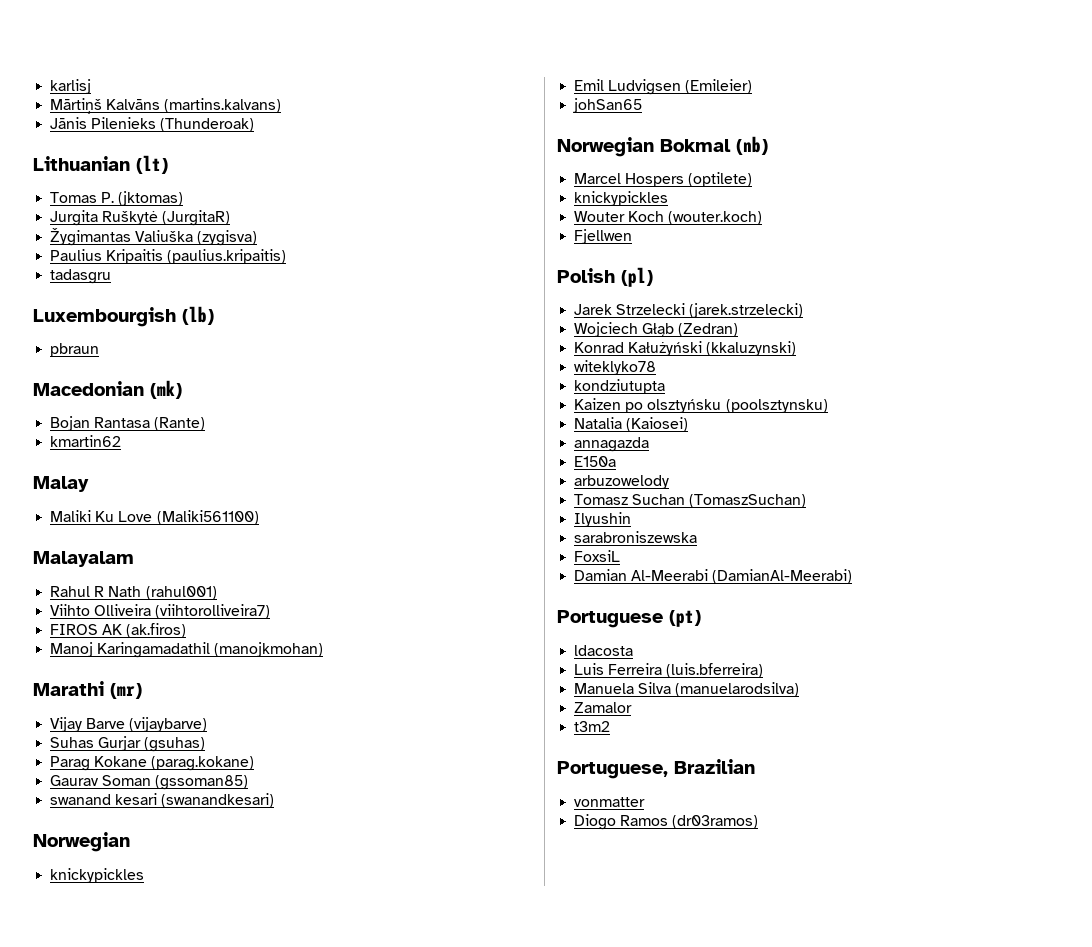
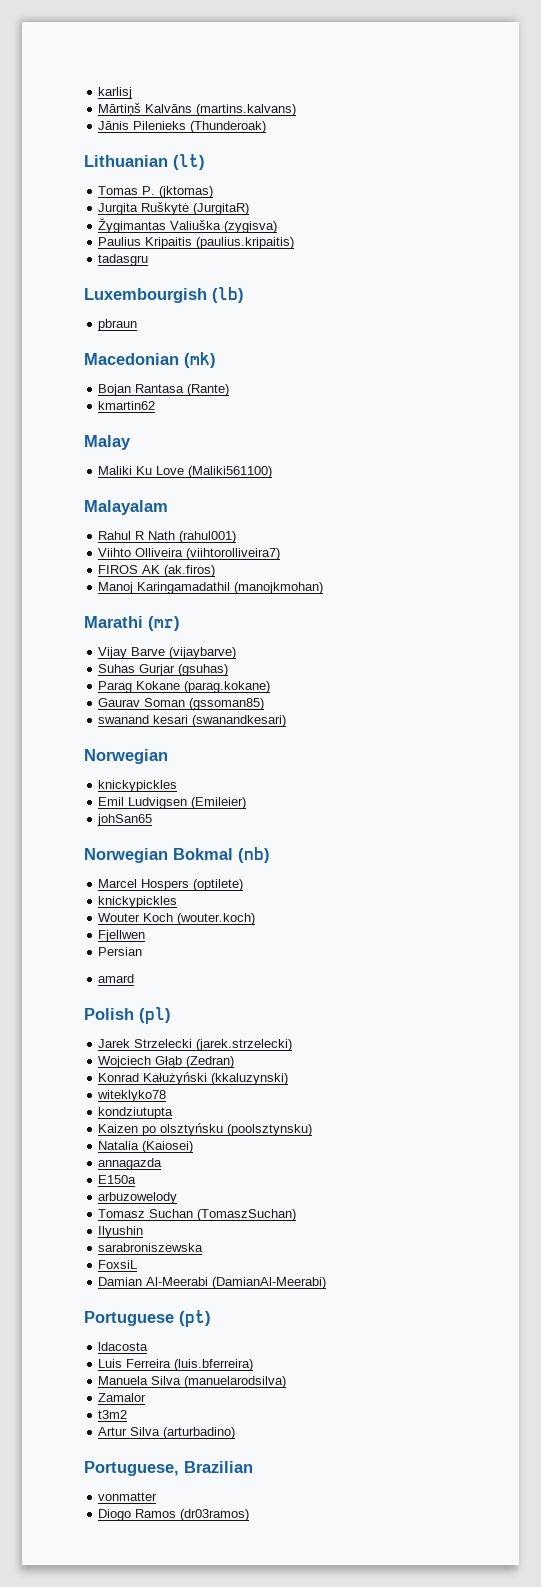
(633, 236) none -> [98,947,143,956] [98,974,135,983] // Persian // amard
(611, 726) none -> [98,1427,236,1439] // Artur Silva (arturbadino)

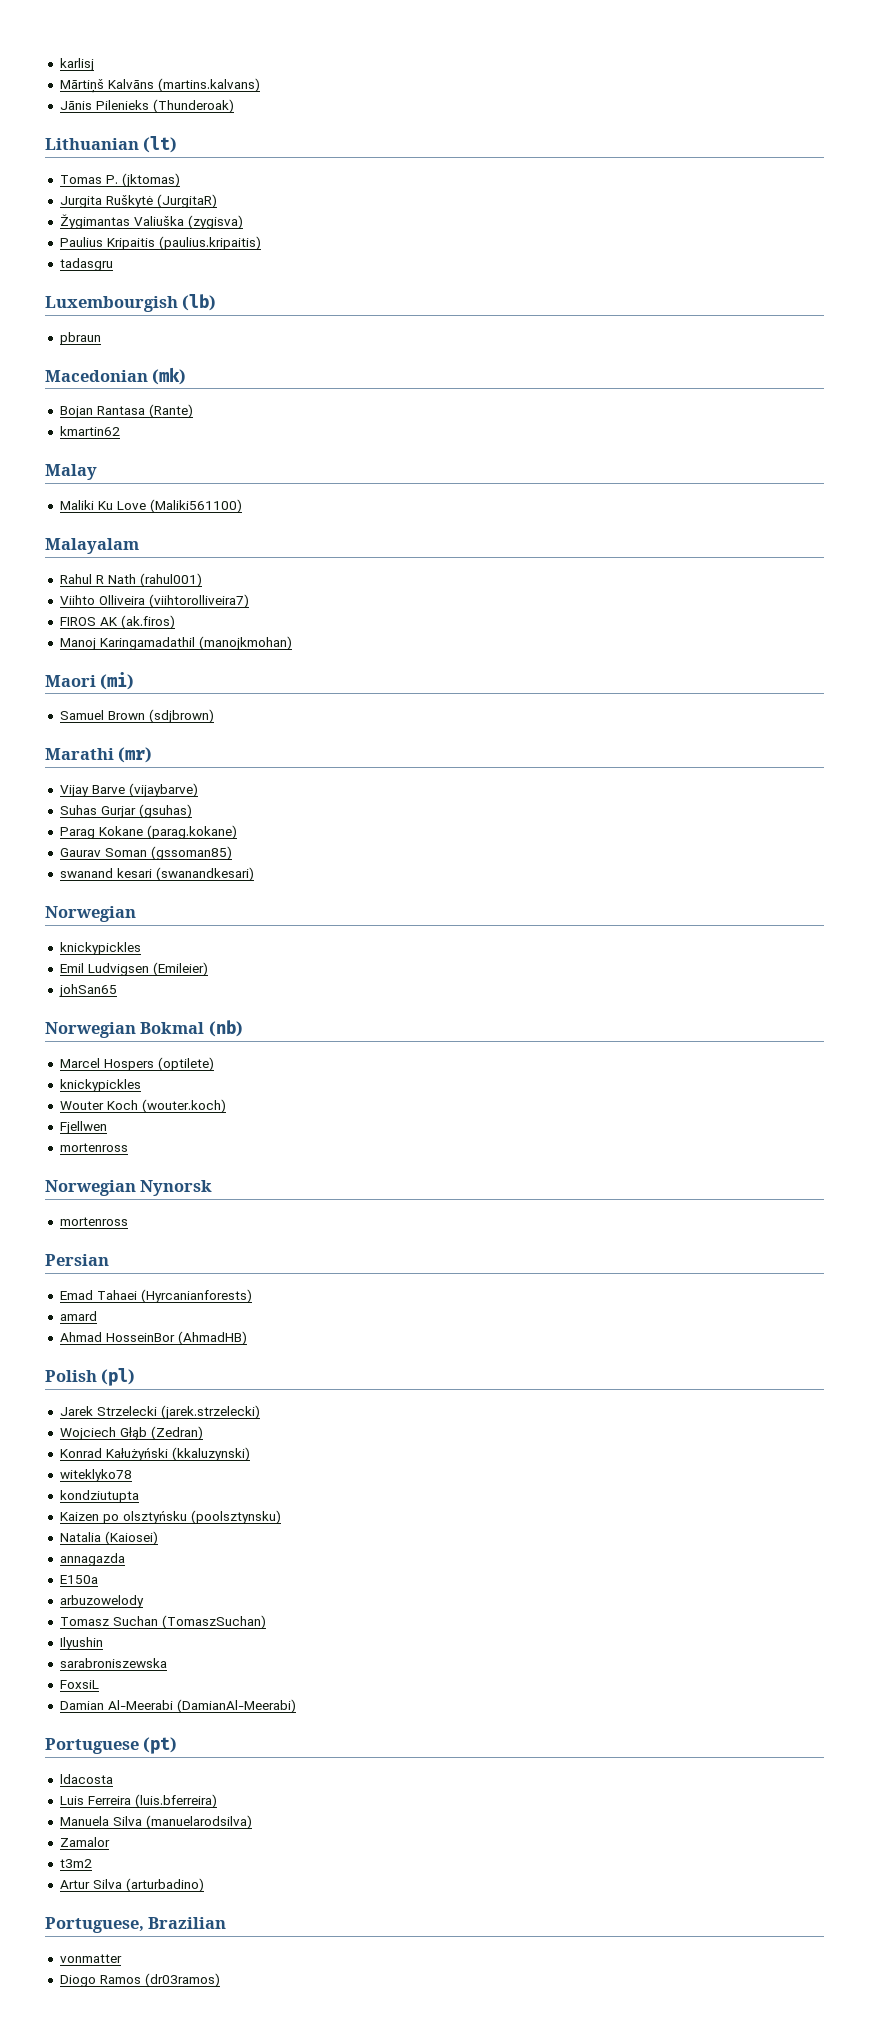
(324, 588) none -> [45,672,135,690] [59,709,214,723] // Maori (mi) // Samuel Brown (sdjbrown)
[98,947,143,956] [98,974,135,983] Persian // amard -> [59,1143,128,1152] [45,1180,213,1196] [59,1217,128,1226] [45,1254,109,1266] [59,1289,252,1303] [59,1311,97,1321] [59,1331,247,1345] mortenross // Norwegian Nynorsk // mortenross // Persian // Emad Tahaei (Hyrcanianforests) // amard // Ahmad HosseinBor (AhmadHB)

